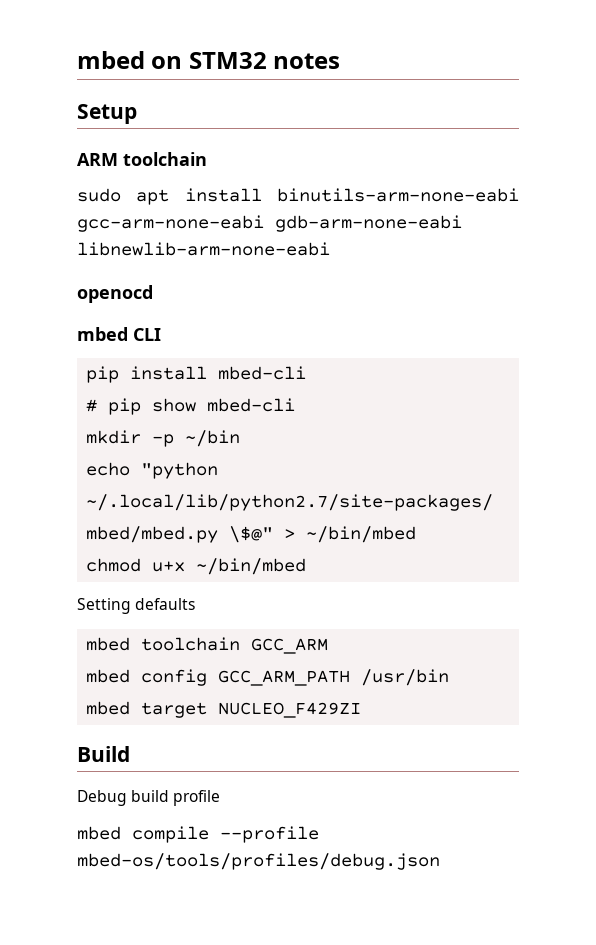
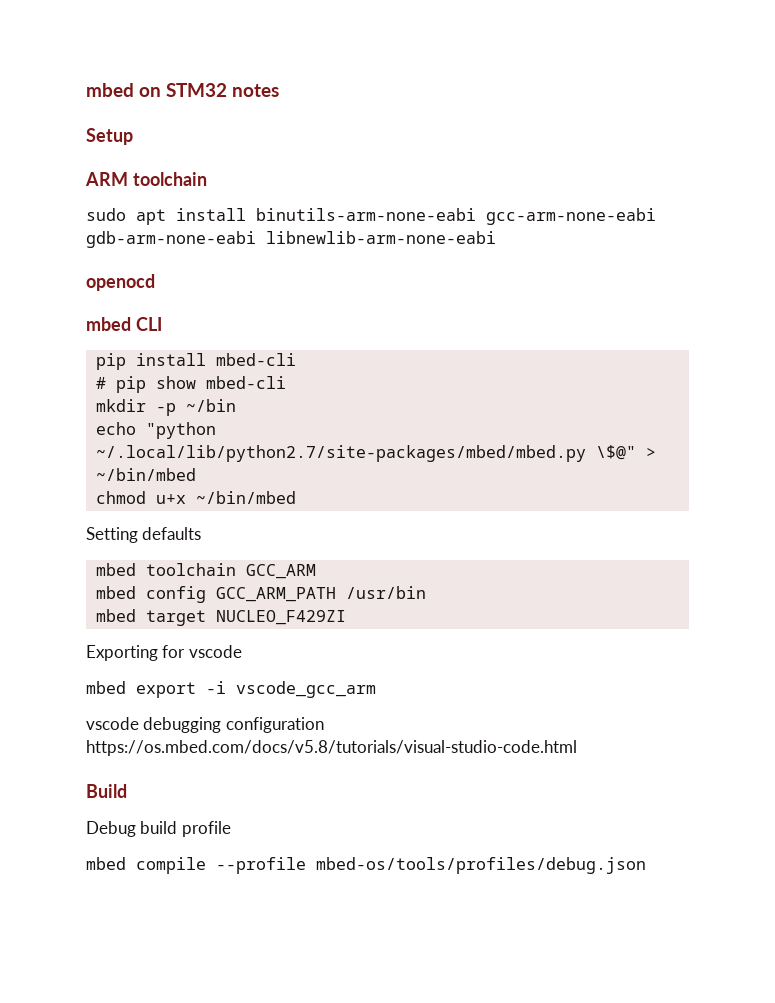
(362, 710) none -> [86,645,242,661] [86,681,376,698] [86,717,324,733] [86,740,577,756] // Exporting for vscode // mbed export -i vscode_gcc_arm // vscode debugging configuration https://os.mbed.com/docs/v5.8/tutorials/visual-studio-code.html

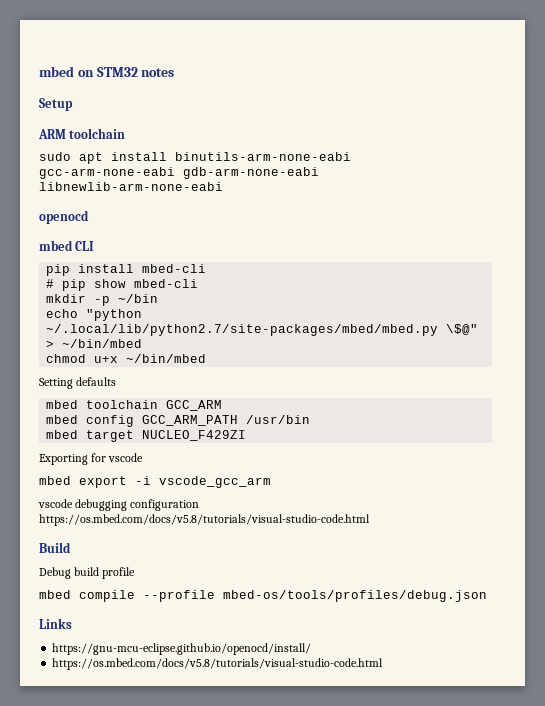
(646, 865) none -> [39,618,72,629] [52,643,312,655] [52,658,384,670] // Links // https://gnu-mcu-eclipse.github.io/openocd/install/ // https://os.mbed.com/docs/v5.8/tutorials/visual-studio-code.html

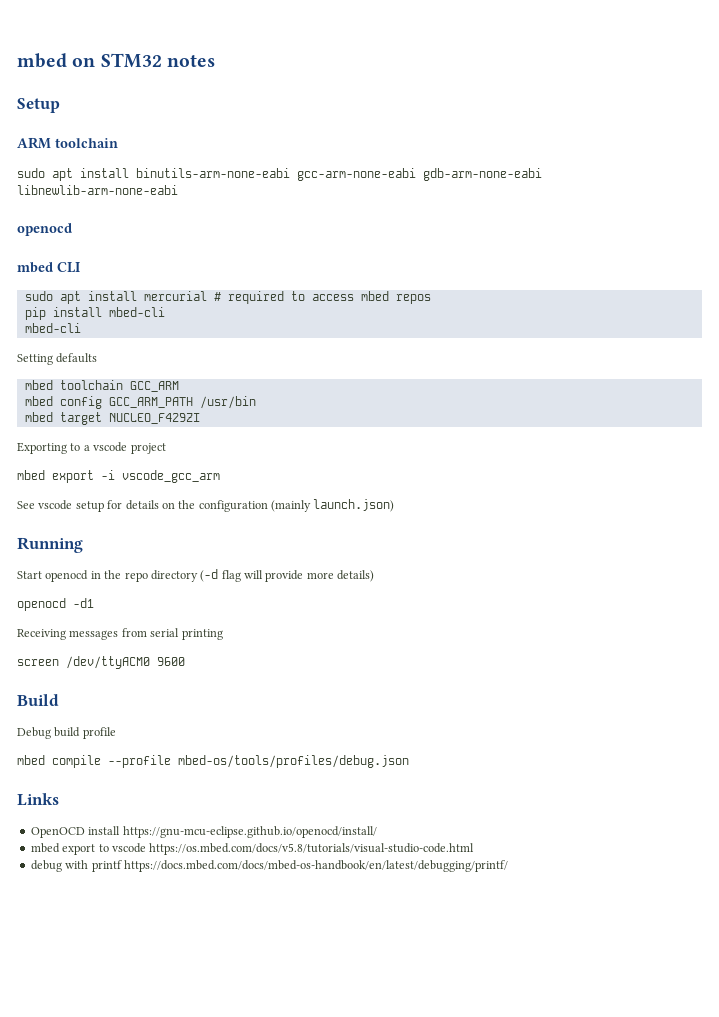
[46,264,207,276] [46,279,199,291] [46,294,159,306] [46,309,143,321] [46,324,479,336] [46,339,143,348] [46,354,207,363] pip install mbed-cli // # pip show mbed-cli // mkdir -p ~/bin // echo "python ~/.local/lib/python2.7/site-packages/mbed/mbed.py \$@" > ~/bin/mbed // chmod u+x ~/bin/mbed -> [24,291,431,304] [24,307,165,320] [24,323,81,333] sudo apt install mercurial # required to access mbed repos // pip install mbed-cli // mbed-cli
[91,453,144,462] for vscode -> [70,442,166,454] to a vscode project
[38,499,200,511] [39,514,370,526] vscode debugging configuration https://os.mbed.com/docs/v5.8/tutorials/visual-studio-code.html -> [17,499,395,512] [17,537,83,553] [17,569,375,582] [17,598,94,611] [17,628,223,640] [17,656,185,669] See vscode setup for details on the configuration (mainly launch.json) // Running // Start openocd in the repo directory (-d flag will provide more details) // openocd -d1 // Receiving messages from serial printing // screen /dev/ttyACM0 9600
(72, 623) none -> [30,826,121,838] OpenOCD install
[52,658,384,670] https://os.mbed.com/docs/v5.8/tutorials/visual-studio-code.html -> [30,843,475,855] [30,860,508,872] mbed export to vscode https://os.mbed.com/docs/v5.8/tutorials/visual-studio-code.html // debug with printf https://docs.mbed.com/docs/mbed-os-handbook/en/latest/debugging/printf/

